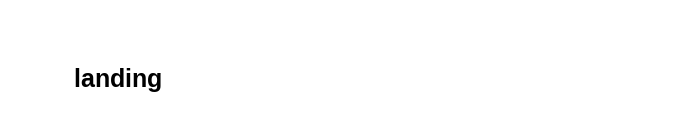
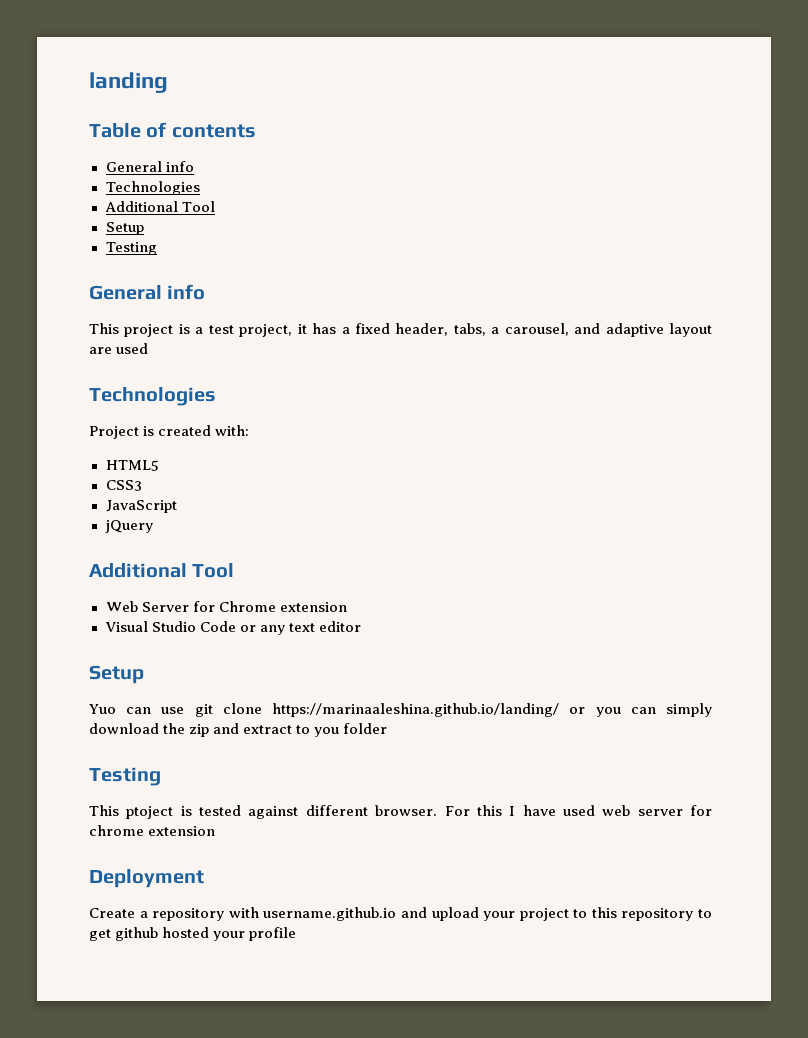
(162, 80) none -> [89,122,256,138] [105,161,194,172] [105,181,201,195] [104,201,215,212] [105,222,144,235] [105,242,158,255] [89,284,206,300] [89,323,712,337] [89,343,149,354] [89,387,216,406] [89,425,250,439] [105,460,159,471] [105,480,142,491] [105,500,177,513] [104,520,153,533] [89,563,235,578] [105,601,347,612] [104,621,361,635] [89,665,144,684] [89,703,712,717] [89,723,388,737] [89,767,161,786] [89,805,713,819] [89,825,216,836] [89,869,204,888] [89,907,712,921] [89,927,297,941] // Table of contents // General info // Technologies // Additional Tool // Setup // Testing // General info // This project is a test project, it has a fixed header, tabs, a carousel, and adaptive layout are used // Technologies // Project is created with: // HTML5 // CSS3 // JavaScript // jQuery // Additional Tool // Web Server for Chrome extension // Visual Studio Code or any text editor // Setup // Yuo can use git clone https://marinaaleshina.github.io/landing/ or you can simply download the zip and extract to you folder // Testing // This ptoject is tested against different browser. For this I have used web server for chrome extension // Deployment // Create a repository with username.github.io and upload your project to this repository to get github hosted your profile

